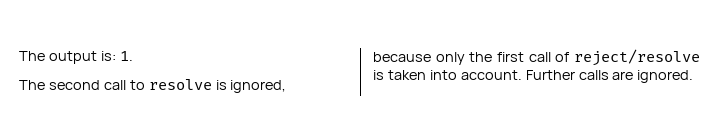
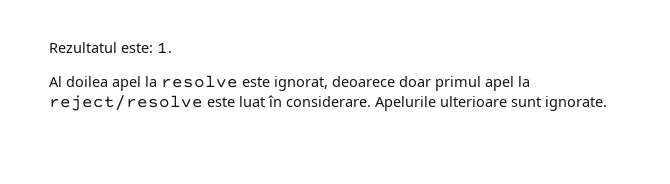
[19,51,133,64] [19,79,287,93] [373,49,700,66] [373,70,694,83] The output is: 1. // The second call to resolve is ignored, because only the first call of reject/resolve is taken into account. Further calls are ignored. -> [49,42,172,53] [49,75,530,91] [49,95,607,111] Rezultatul este: 1. // Al doilea apel la resolve este ignorat, deoarece doar primul apel la reject/resolve este luat în considerare. Apelurile ulterioare sunt ignorate.

